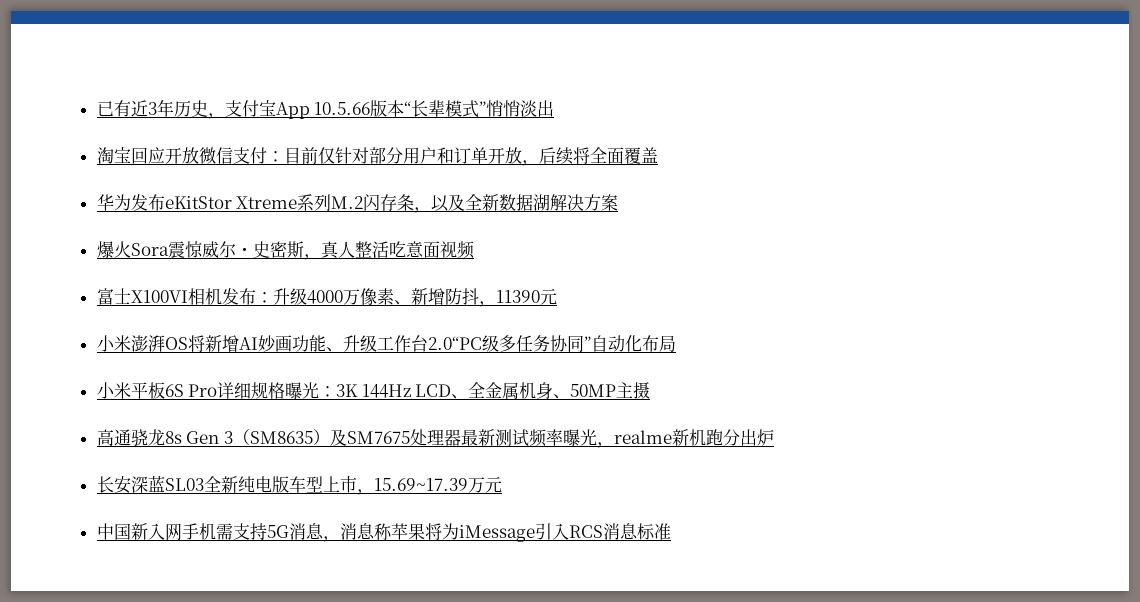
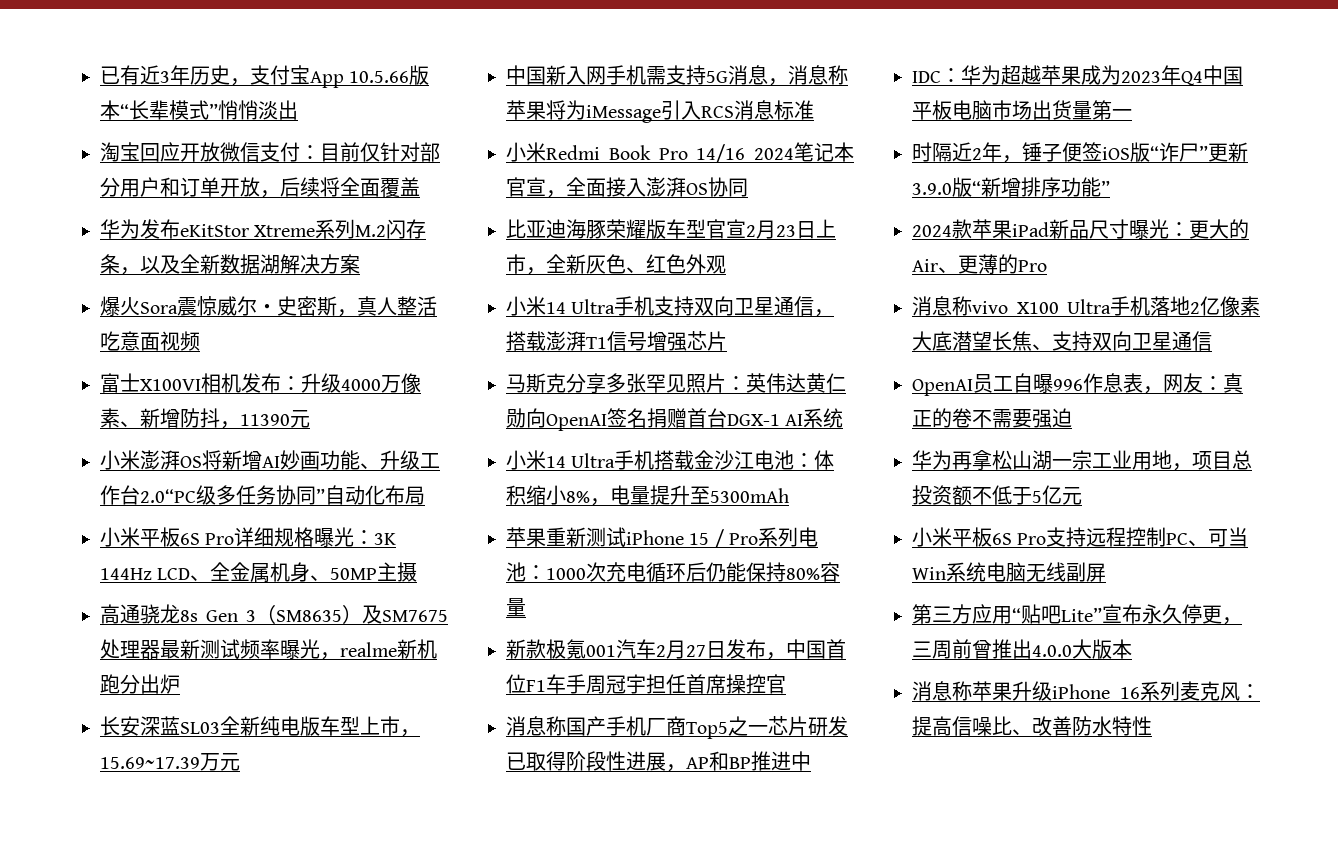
(671, 531) none -> [506,142,854,163] [506,177,748,198] [506,219,836,239] [506,254,726,275] [506,296,835,317] [506,331,727,351] [506,373,846,394] [506,408,844,431] [506,450,835,470] [506,485,789,506] [506,527,819,548] [506,562,840,582] [506,598,526,617] [506,639,846,660] [506,674,786,694] [506,716,848,739] [506,751,811,772] [912,65,1243,86] [912,100,1132,120] [912,142,1248,163] [912,177,1110,197] [912,219,1249,239] [912,254,1047,274] [912,296,1260,316] [912,331,1212,351] [912,373,1243,396] [912,408,1072,428] [912,450,1252,471] [912,485,1082,505] [912,527,1249,547] [912,562,1106,582] [912,604,1242,625] [912,639,1132,659] [912,681,1260,701] [912,716,1152,736] // 小米Redmi Book Pro 14/16 2024笔记本官宣，全面接入澎湃OS协同 // 比亚迪海豚荣耀版车型官宣2月23日上市，全新灰色、红色外观 // 小米14 Ultra手机支持双向卫星通信，搭载澎湃T1信号增强芯片 // 马斯克分享多张罕见照片：英伟达黄仁勋向OpenAI签名捐赠首台DGX-1 AI系统 // 小米14 Ultra手机搭载金沙江电池：体积缩小8%，电量提升至5300mAh // 苹果重新测试iPhone 15 / Pro系列电池：1000次充电循环后仍能保持80%容量 // 新款极氪001汽车2月27日发布，中国首位F1车手周冠宇担任首席操控官 // 消息称国产手机厂商Top5之一芯片研发已取得阶段性进展，AP和BP推进中 // IDC：华为超越苹果成为2023年Q4中国平板电脑市场出货量第一 // 时隔近2年，锤子便签iOS版“诈尸”更新3.9.0版“新增排序功能” // 2024款苹果iPad新品尺寸曝光：更大的Air、更薄的Pro // 消息称vivo X100 Ultra手机落地2亿像素大底潜望长焦、支持双向卫星通信 // OpenAI员工自曝996作息表，网友：真正的卷不需要强迫 // 华为再拿松山湖一宗工业用地，项目总投资额不低于5亿元 // 小米平板6S Pro支持远程控制PC、可当Win系统电脑无线副屏 // 第三方应用“贴吧Lite”宣布永久停更，三周前曾推出4.0.0大版本 // 消息称苹果升级iPhone 16系列麦克风：提高信噪比、改善防水特性

